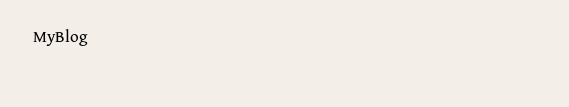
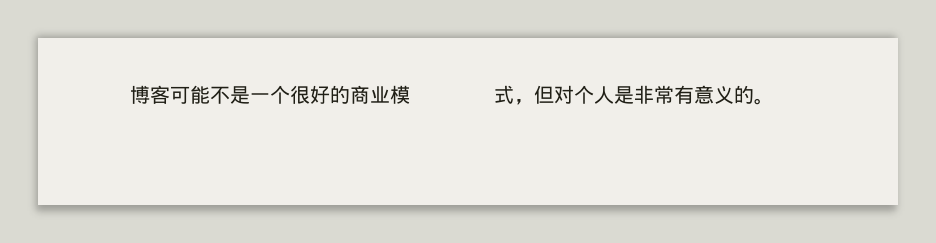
[33,29,88,46] MyBlog -> [130,85,774,105] 博客可能不是一个很好的商业模式，但对个人是非常有意义的。

